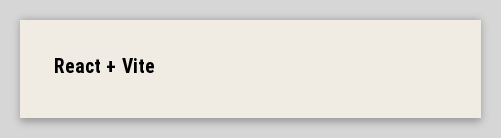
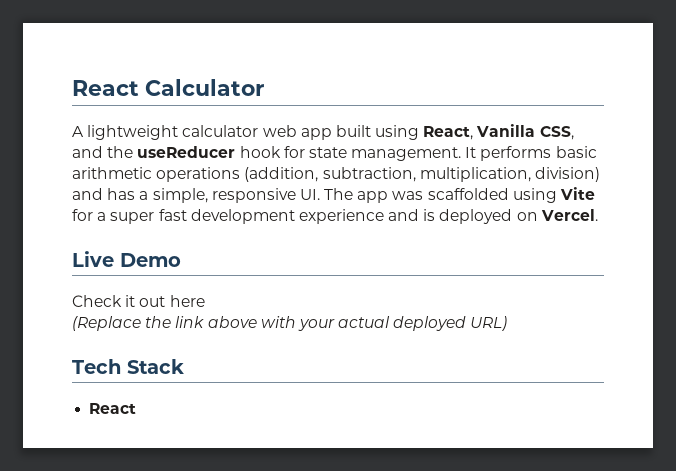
[54,58,155,73] React + Vite -> [72,79,264,96] [72,124,574,140] [72,146,597,161] [72,167,600,182] [72,187,596,203] [72,209,598,224] [72,251,181,267] [72,295,205,307] [72,316,508,331] [72,359,184,374] [89,403,137,414] React Calculator // A lightweight calculator web app built using React, Vanilla CSS, and the useReducer hook for state management. It performs basic arithmetic operations (addition, subtraction, multiplication, division) and has a simple, responsive UI. The app was scaffolded using Vite for a super fast development experience and is deployed on Vercel. // Live Demo // Check it out here // (Replace the link above with your actual deployed URL) // Tech Stack // React

